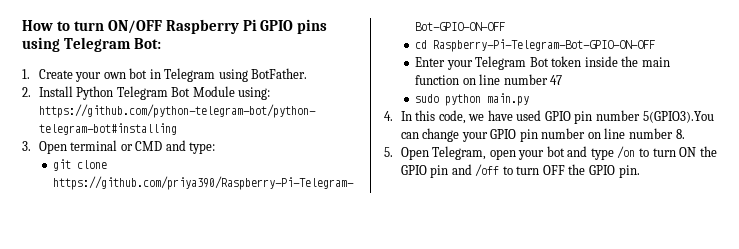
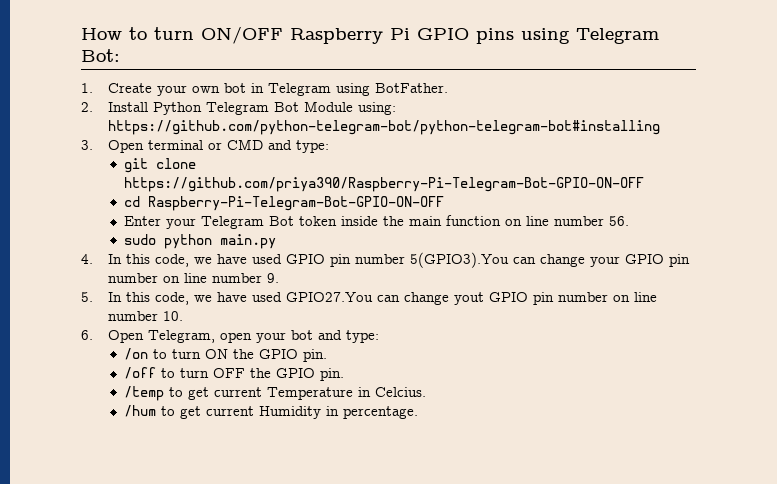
[550,75,563,85] 47 -> [609,216,630,226] 56.
[675,129,685,139] [384,147,393,157] 8. // 5. -> [266,273,279,283] [81,292,657,305] [107,311,183,321] [81,330,93,340] 9. // 5. In this code, we have used GPIO27.You can change yout GPIO pin number on line number 10. // 6.
[590,148,614,160] type -> [345,330,379,343] type: //
[430,164,472,178] pin and -> [303,349,328,362] pin. //
(640, 171) none -> [124,386,427,401] [124,405,419,419] // /temp to get current Temperature in Celcius. // /hum to get current Humidity in percentage.

